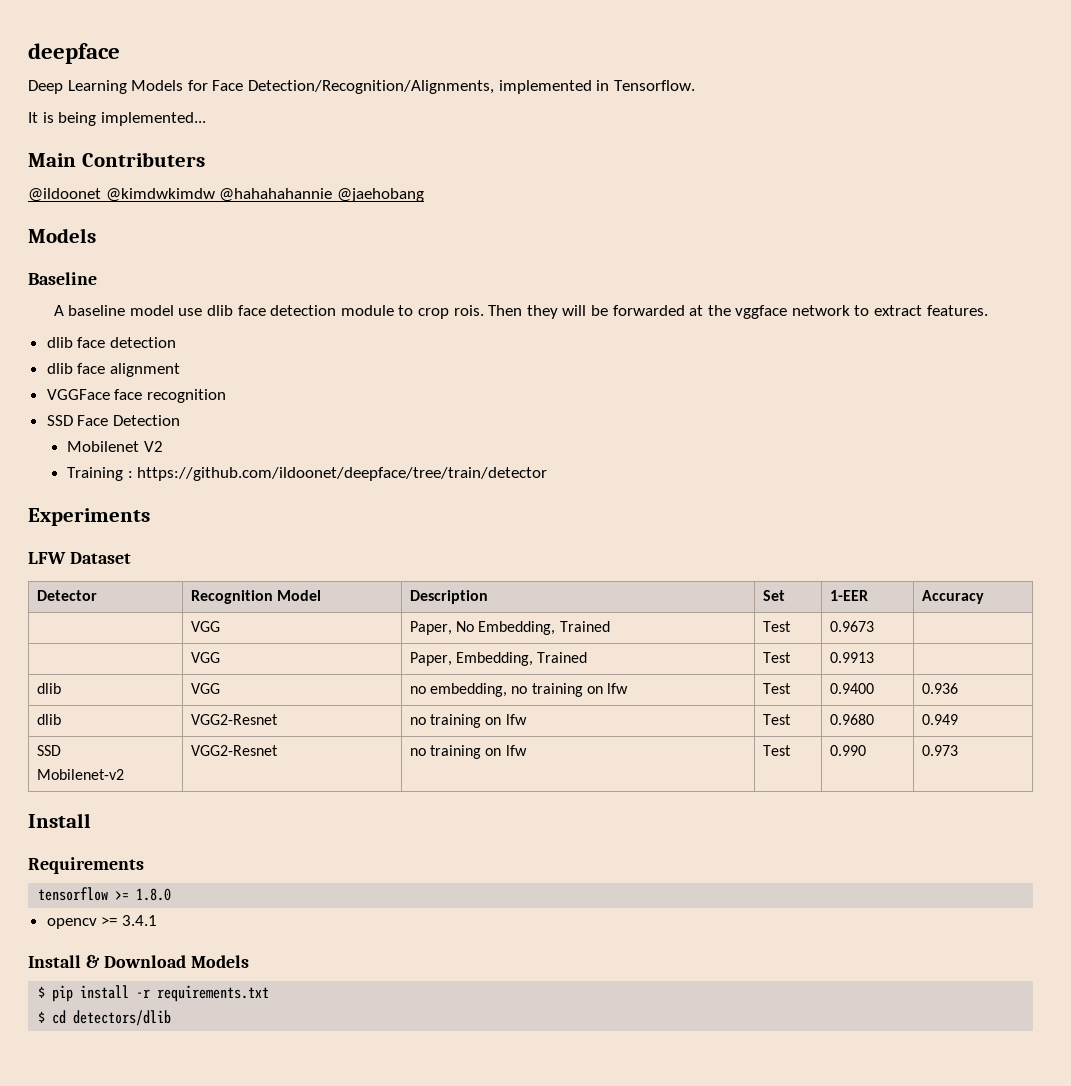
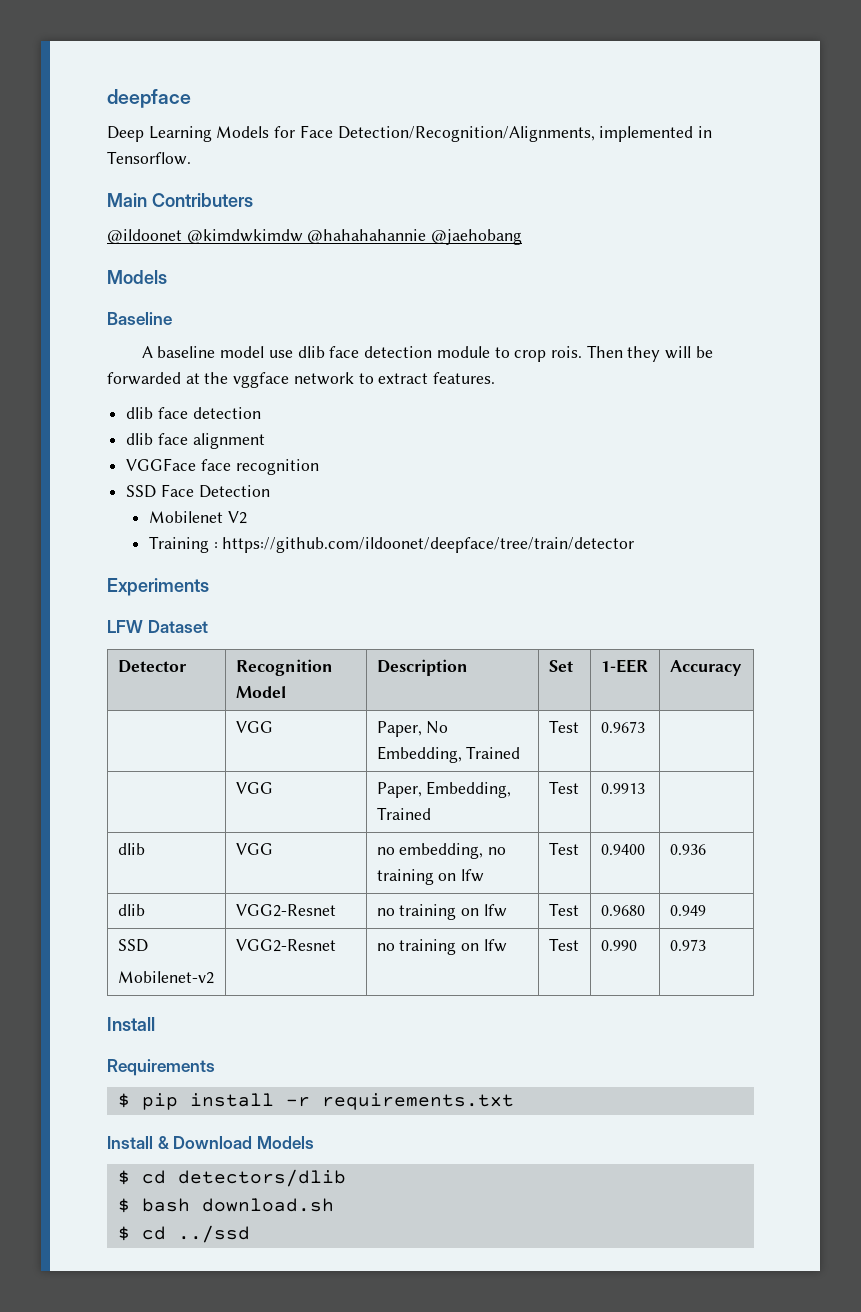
[28,112,206,126] // It is being implemented... -> (191, 158) none
[38,887,172,901] [46,915,157,929] tensorflow >= 1.8.0 // opencv >= 3.4.1 -> [117,1093,514,1110] $ pip install -r requirements.txt
[52,985,270,1002] [38,1010,172,1026] pip install -r requirements.txt // $ cd detectors/dlib -> [141,1169,346,1187] [117,1198,334,1213] [117,1225,250,1243] cd detectors/dlib // $ bash download.sh // $ cd ../ssd

